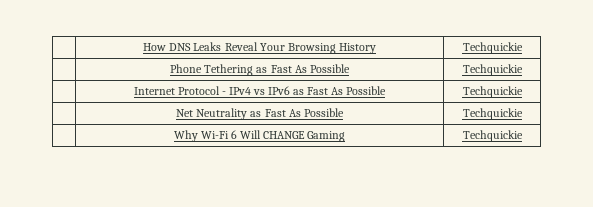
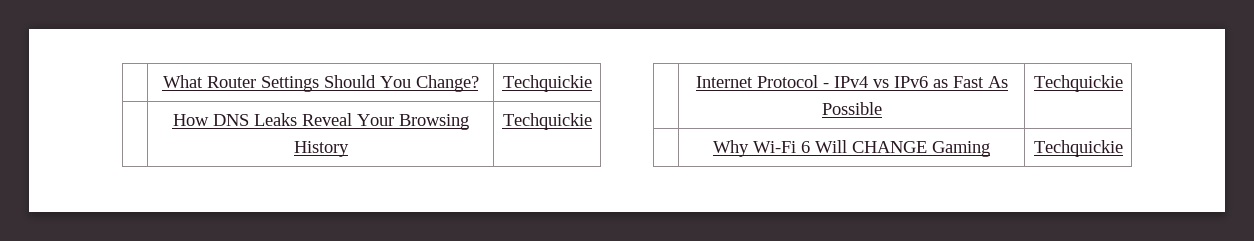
(143, 47) none -> [162,75,479,92] [502,75,592,92] | What Router Settings Should You Change? | Techquickie //
[170,64,350,76] [462,64,523,76] // | Phone Tethering as Fast As Possible | Techquickie -> (592, 121) none
[176,108,344,120] [462,108,523,120] // | Net Neutrality as Fast As Possible | Techquickie -> (1123, 83) none

